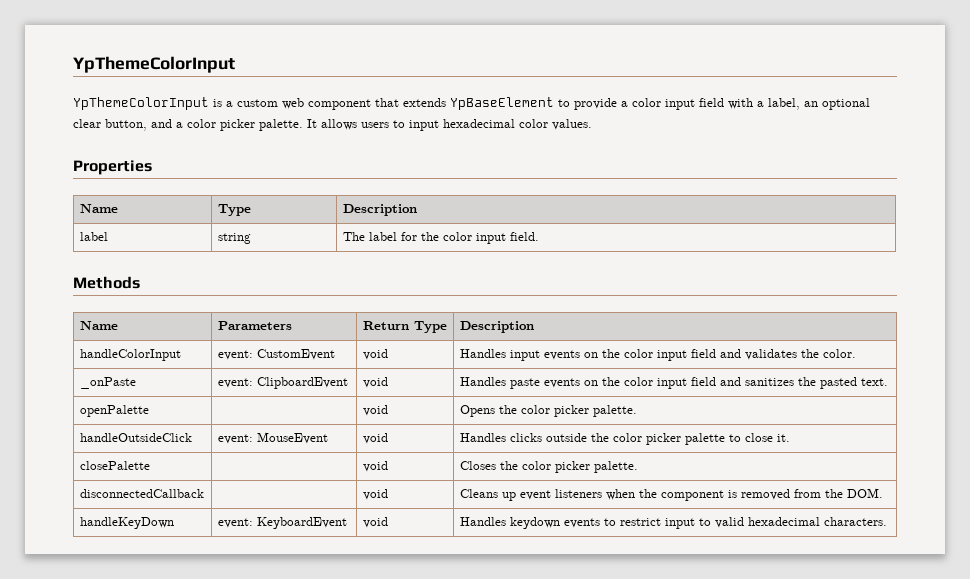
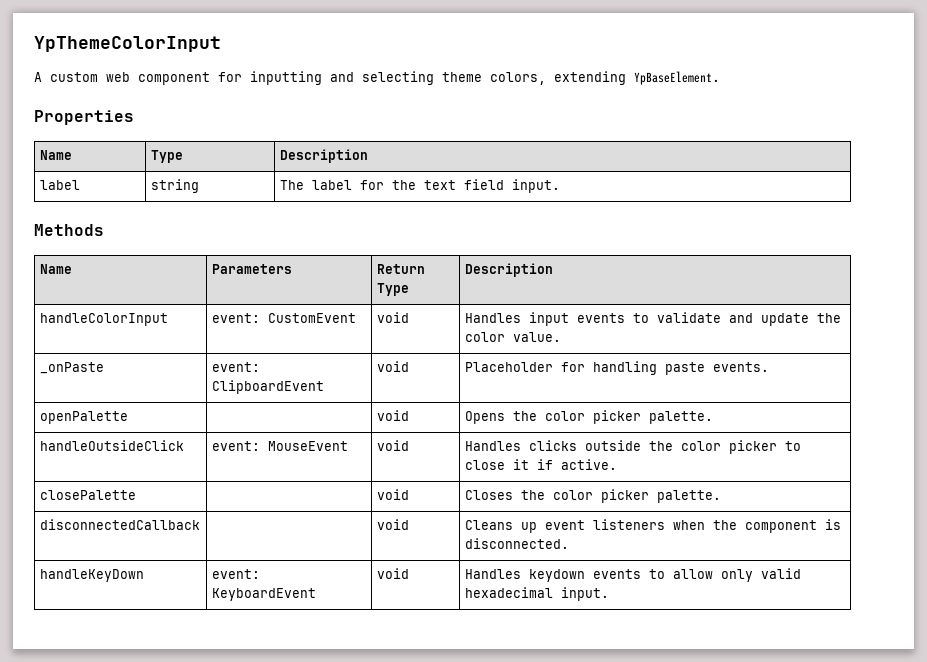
[73,97,870,110] [73,119,592,131] YpThemeColorInput is a custom web component that extends YpBaseElement to provide a color input field with a label, an optional clear button, and a color picker palette. It allows users to input hexadecimal color values. -> [34,71,720,85] A custom web component for inputting and selecting theme colors, extending YpBaseElement.
[442,232,539,244] color input field. -> [423,179,560,193] text field input.
[583,349,856,361] [79,377,136,389] [217,377,348,389] [362,377,388,388] [459,377,888,389] on the color input field and validates the color. // _onPaste | event: ClipboardEvent | void | Handles paste events on the color input field and sanitizes the pasted text. -> [632,312,841,326] [464,332,561,342] [39,362,104,374] [211,362,260,372] [211,380,324,394] [376,361,409,372] [464,361,769,375] to validate and update the color value. // _onPaste | event: ClipboardEvent | void | Placeholder for handling paste events.
[684,433,725,445] palette -> (777, 447) none
[776,434,790,442] it. -> [512,459,617,470] it if active.
[740,488,883,500] removed from the DOM. -> [464,538,569,549] disconnected.
[619,518,711,529] restrict input to -> [672,569,753,582] allow only
[823,517,887,526] characters. -> [560,587,609,601] input.

